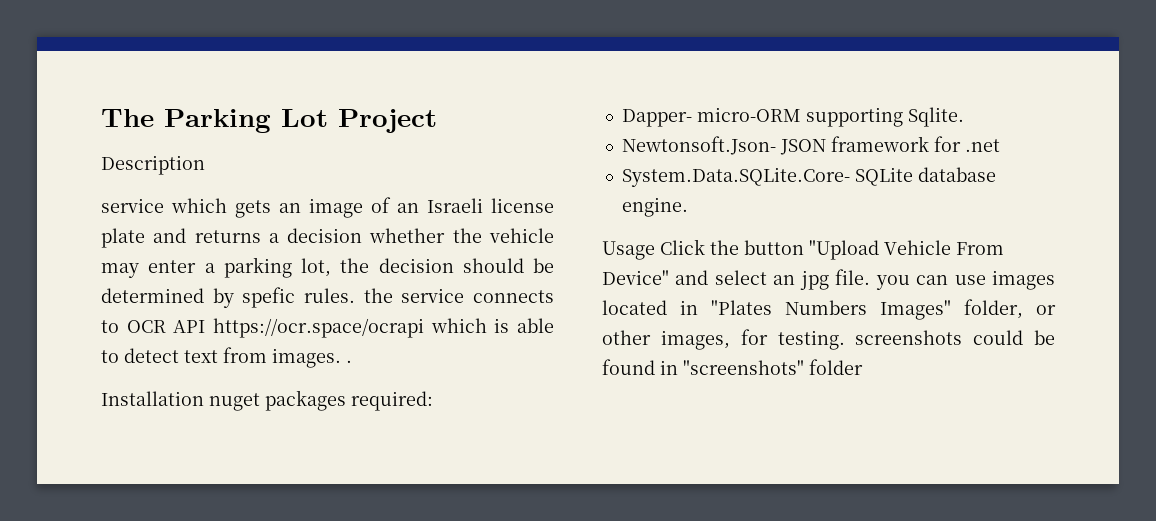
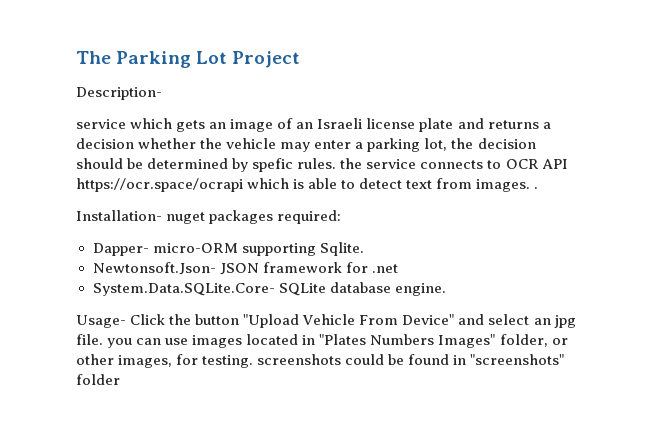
[101,155,205,175] Description -> [76,87,162,100] Description-
[101,391,204,406] Installation -> [76,210,162,221] Installation-
[602,241,655,260] Usage -> [76,315,126,328] Usage-

